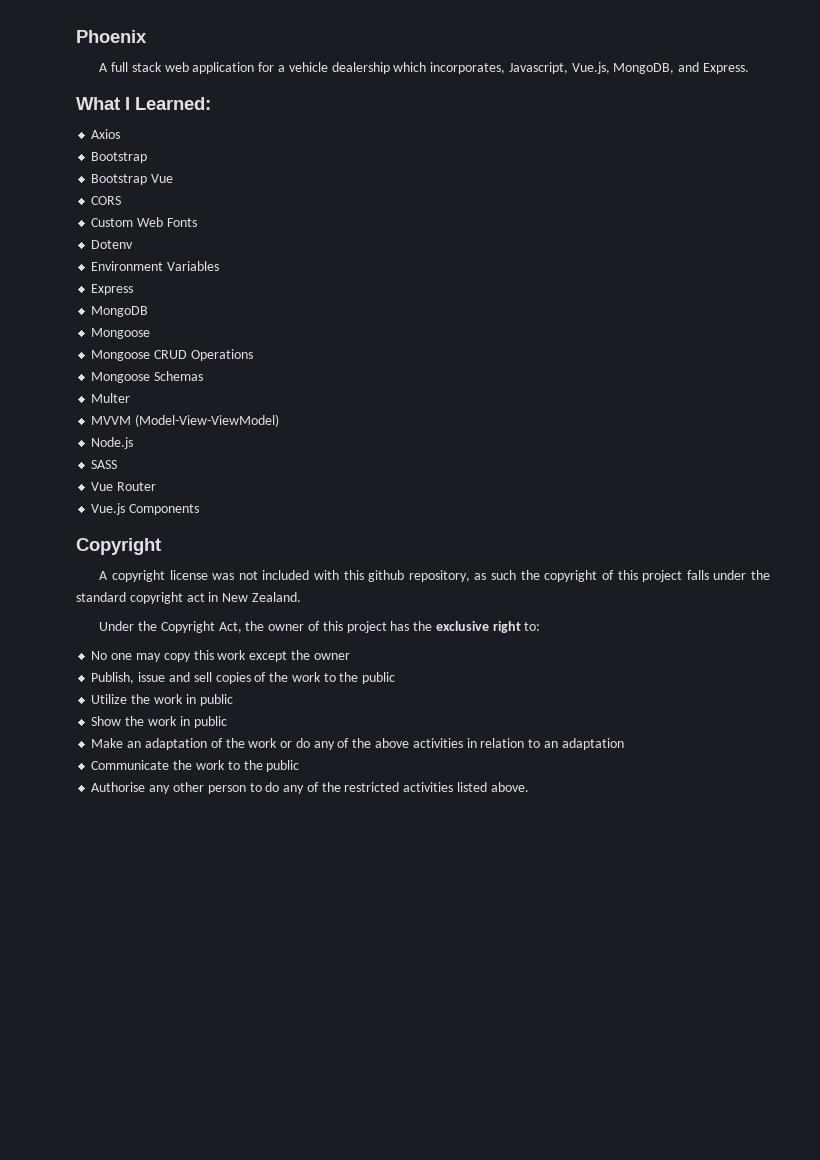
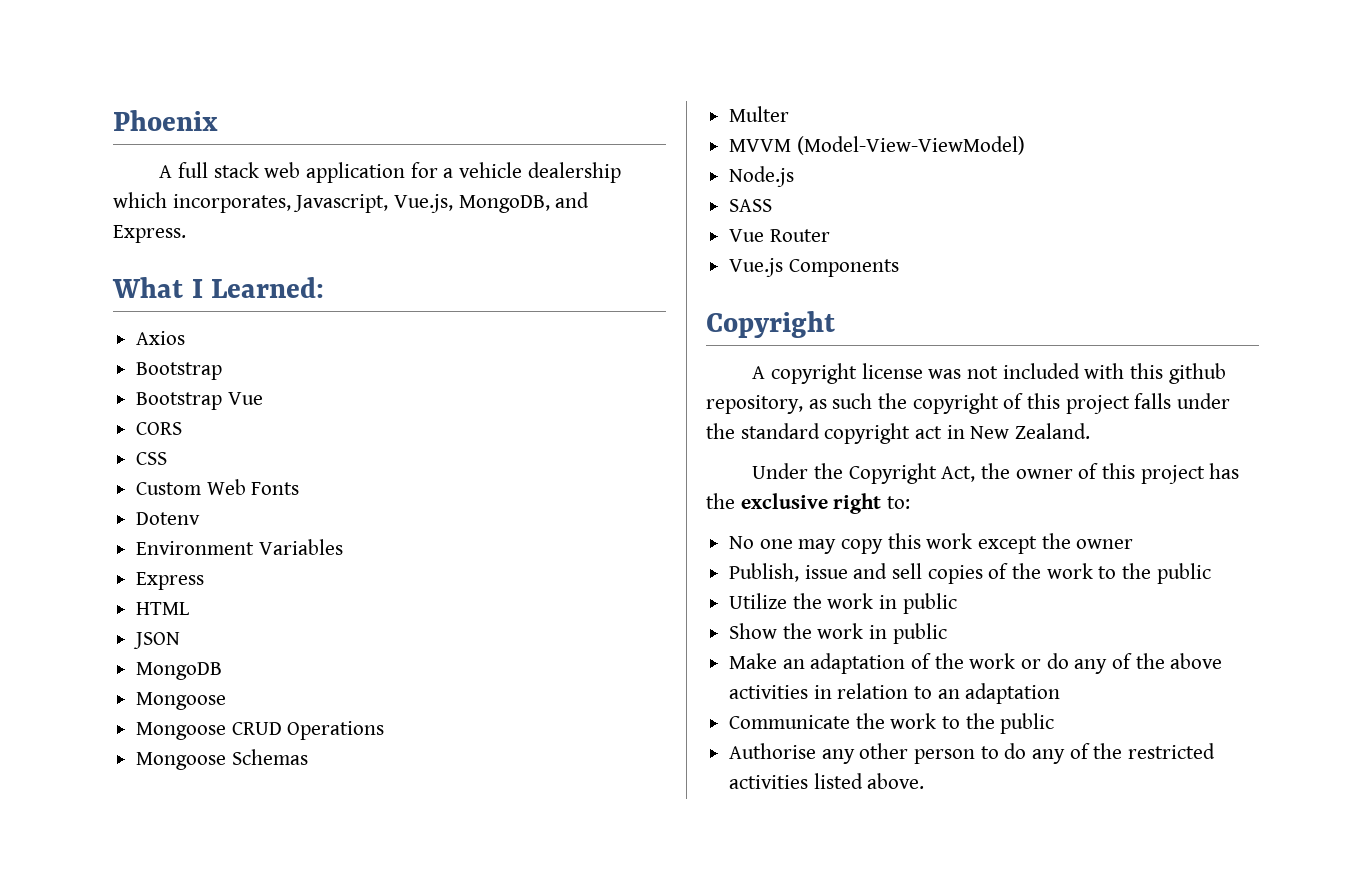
(122, 200) none -> [136,452,168,465] // CSS
(134, 289) none -> [136,602,190,615] [133,632,181,649] // HTML // JSON

